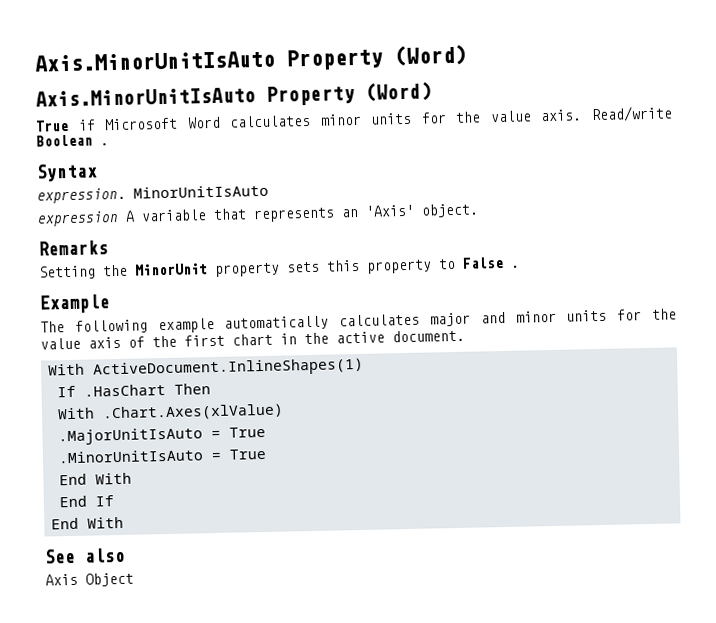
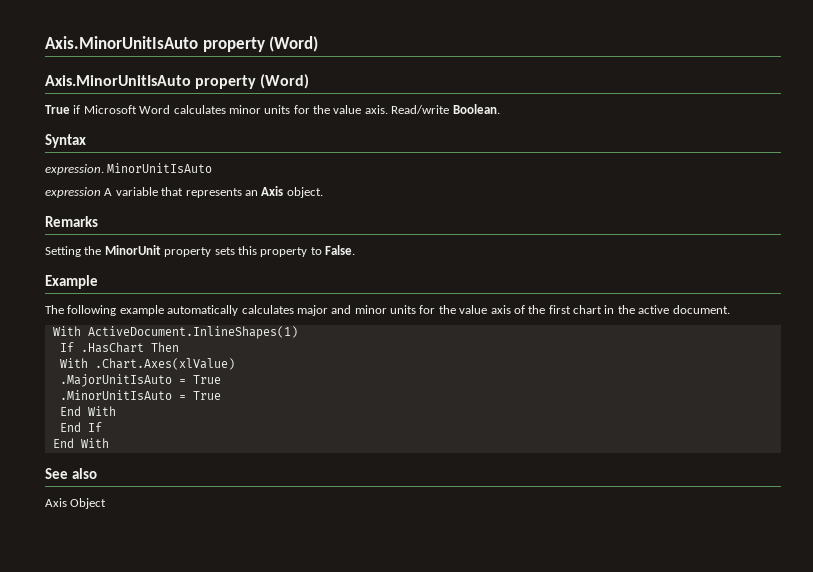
[34,48,383,72] Axis.MinorUnitIsAuto Property -> [45,36,265,52] Axis.MinorUnitIsAuto property
[266,85,355,106] Property -> [195,75,257,89] property
[36,134,109,147] Boolean . -> [452,104,500,114] Boolean.
[365,204,415,217] 'Axis' -> [261,186,284,196] Axis
[462,256,520,269] False . -> [325,245,355,255] False.

